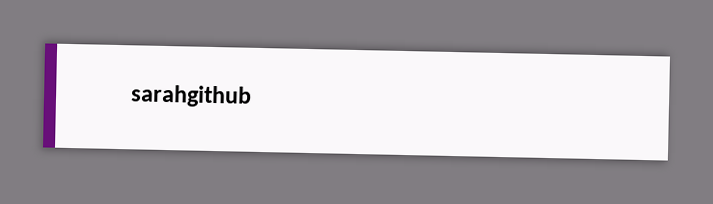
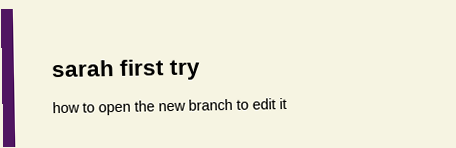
[130,84,252,108] sarahgithub -> [51,59,202,81] [52,97,287,116] sarah first try // how to open the new branch to edit it

